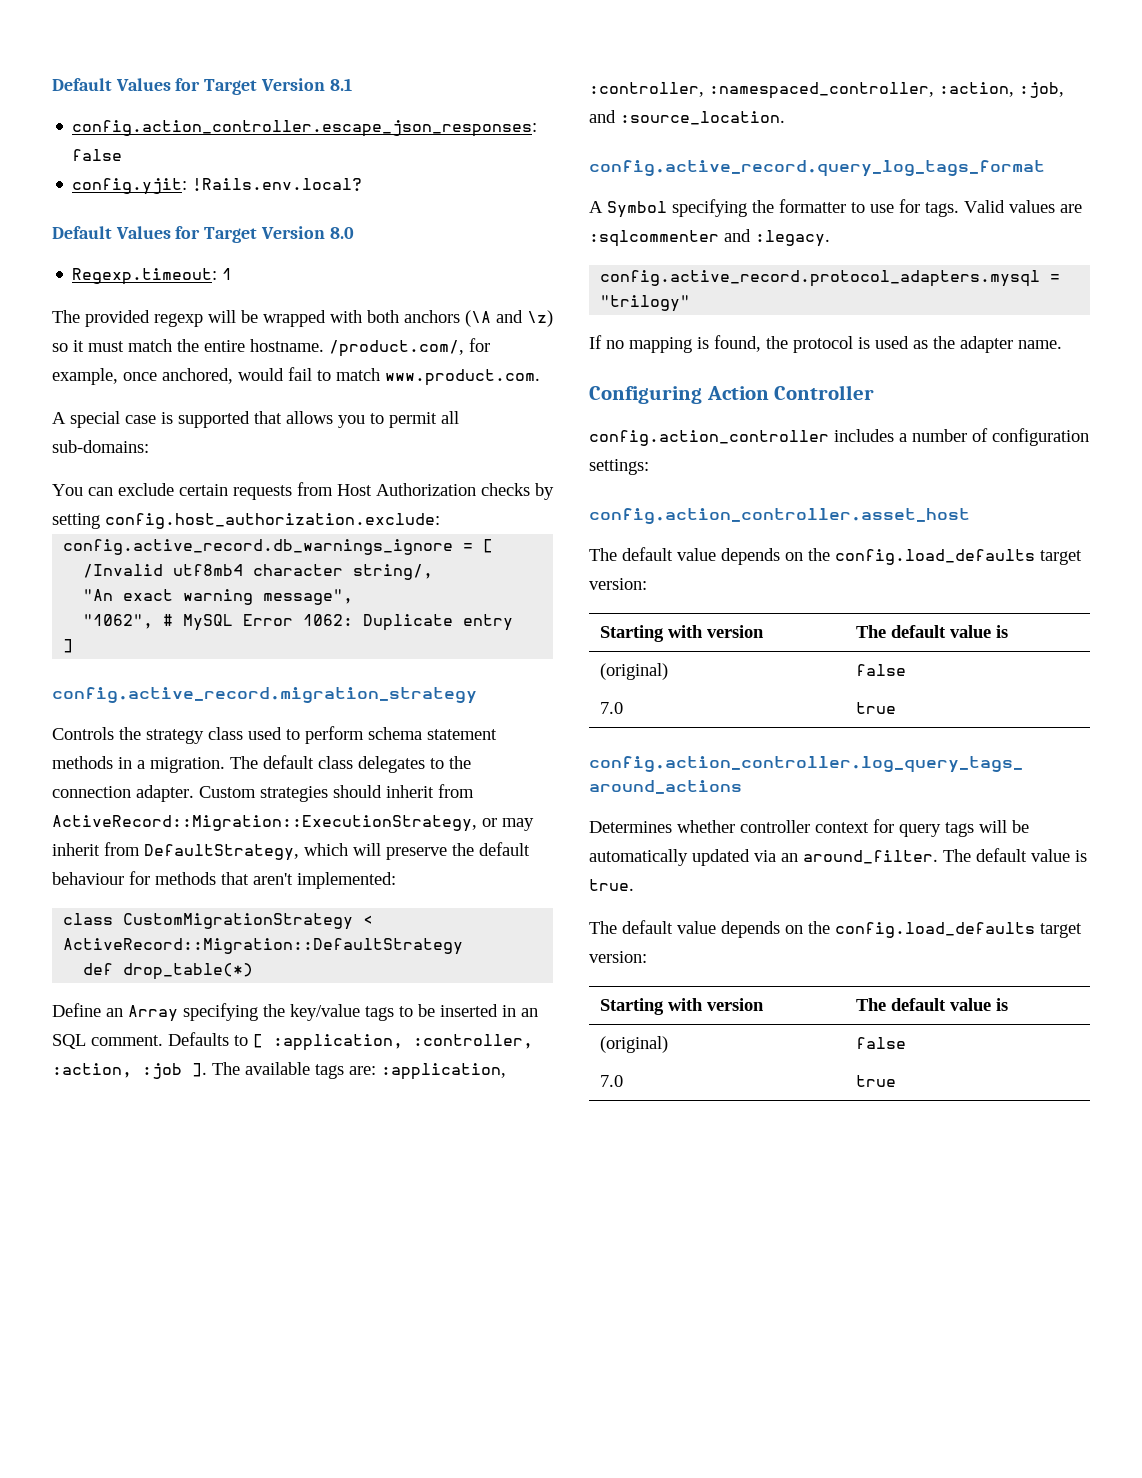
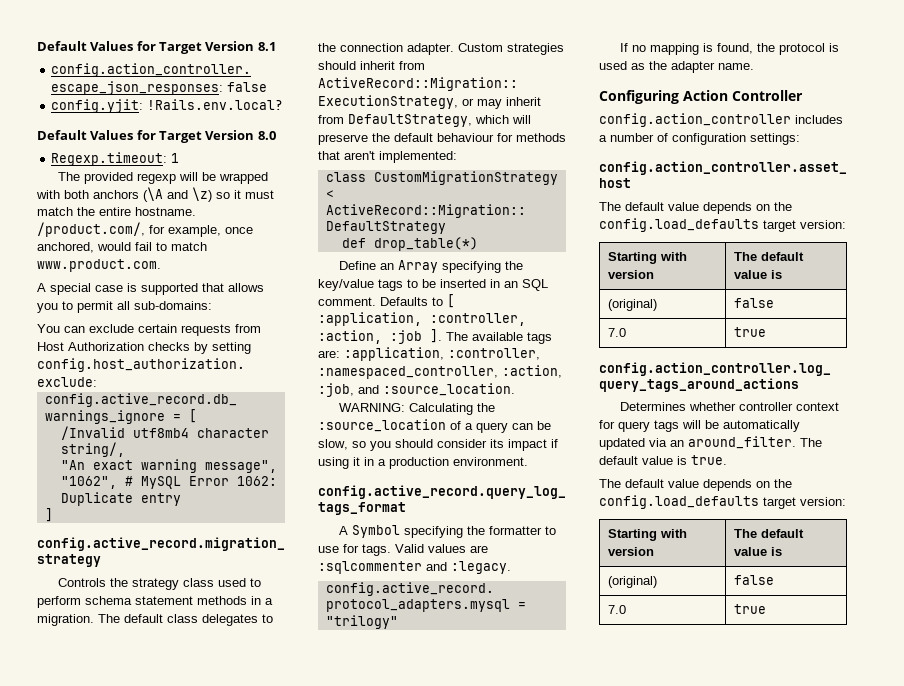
(785, 118) none -> [338,403,495,415] [318,419,551,433] [318,439,558,451] [318,457,528,469] // WARNING: Calculating the :source_location of a query can be slow, so you should consider its impact if using it in a production environment.

